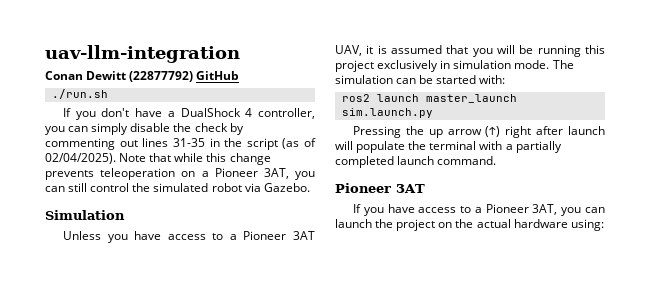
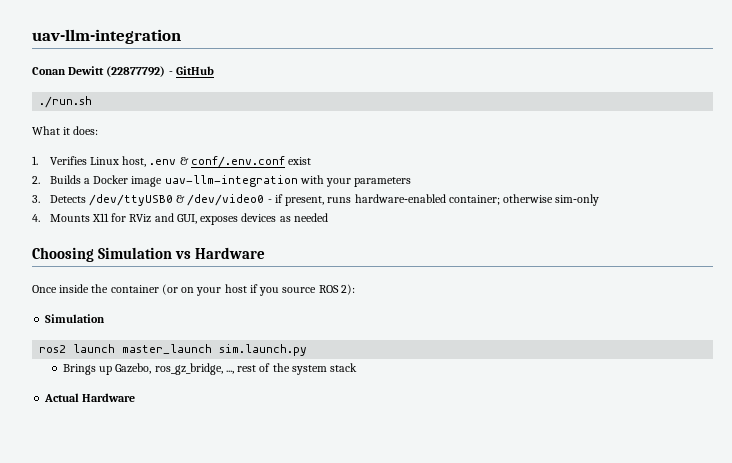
(194, 76) none -> [168,71,173,75] -
[63,108,315,120] [45,123,244,135] [45,138,316,150] [45,153,271,165] [45,168,315,180] [45,183,310,192] [45,210,125,220] [63,231,315,243] [335,45,605,57] [335,60,574,72] [335,75,506,84] [341,94,517,103] [341,108,433,118] [353,126,605,138] [335,141,562,153] [335,156,497,168] [335,183,425,193] [353,204,605,216] [335,219,604,231] If you don't have a DualShock 4 controller, you can simply disable the check by commenting out lines 31-35 in the script (as of 02/04/2025). Note that while this change prevents teleoperation on a Pioneer 3AT, you can still control the simulated robot via Gazebo. // Simulation // Unless you have access to a Pioneer 3AT UAV, it is assumed that you will be running this project exclusively in simulation mode. The simulation can be started with: // ros2 launch master_launch sim.launch.py // Pressing the up arrow (↑) right after launch will populate the terminal with a partially completed launch command. // Pioneer 3AT // If you have access to a Pioneer 3AT, you can launch the project on the actual hardware using: -> [32,126,99,135] [32,156,312,168] [32,175,412,187] [32,194,600,206] [32,213,328,225] [32,247,266,262] [32,284,355,296] [45,314,106,323] [39,344,308,356] [62,363,358,375] [44,393,136,402] What it does: // 1. Verifies Linux host, .env & conf/.env.conf exist // 2. Builds a Docker image uav-llm-integration with your parameters // 3. Detects /dev/ttyUSB0 & /dev/video0 - if present, runs hardware‑enabled container; otherwise sim‑only // 4. Mounts X11 for RViz and GUI, exposes devices as needed // Choosing Simulation vs Hardware // Once inside the container (or on your host if you source ROS 2): // Simulation // ros2 launch master_launch sim.launch.py // Brings up Gazebo, ros_gz_bridge, ..., rest of the system stack // Actual Hardware

